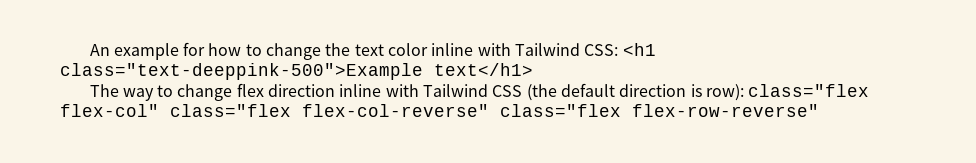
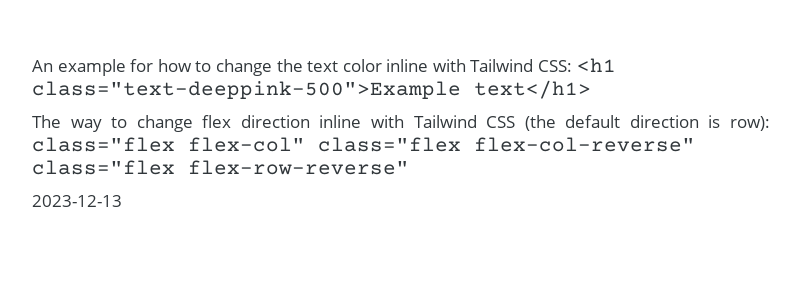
(819, 110) none -> [32,195,122,207] // 2023-12-13

